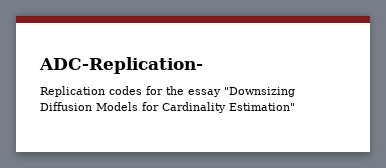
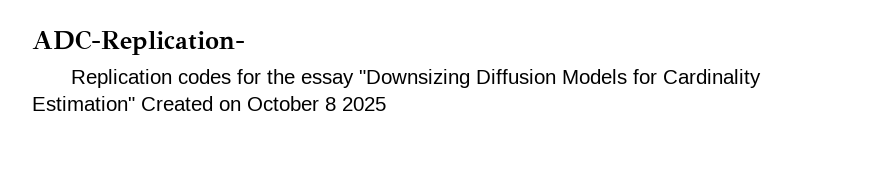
(295, 107) none -> [141,96,386,111] Created on October 8 2025

